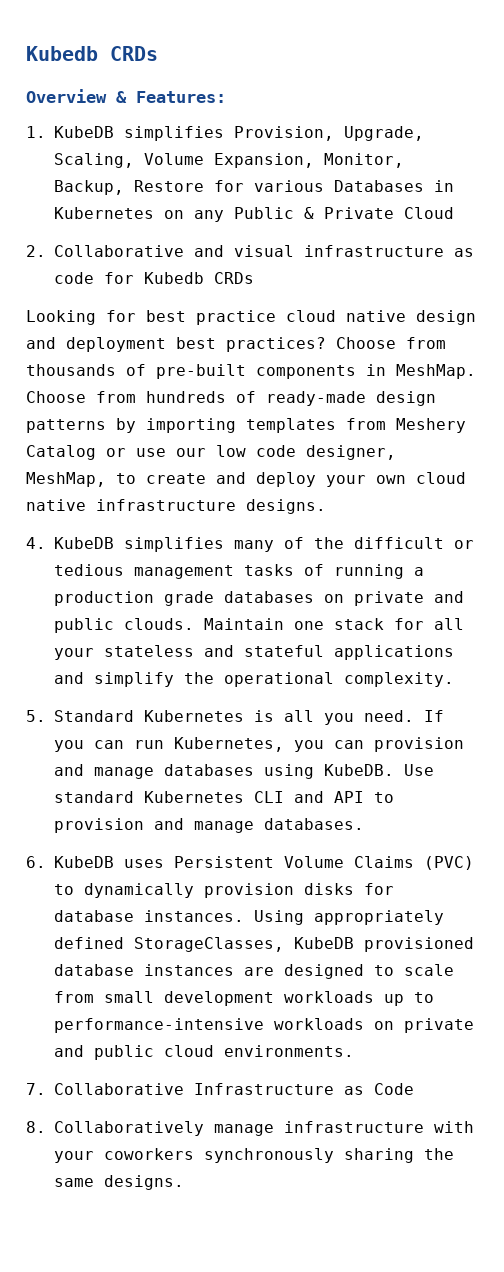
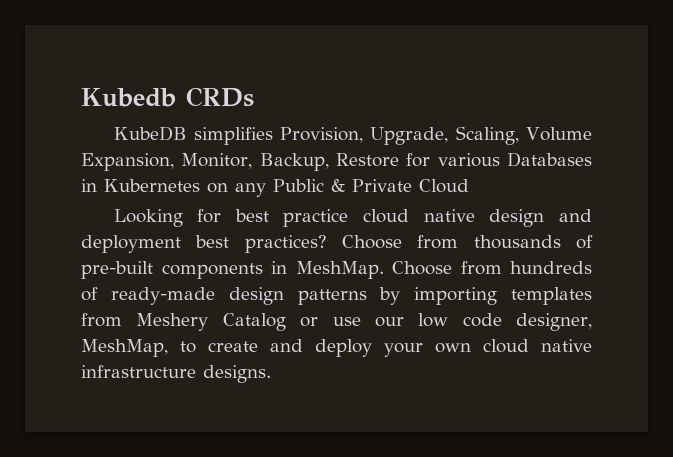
[26,46,158,61] [26,89,226,103] [26,126,46,138] Kubedb CRDs // Overview & Features: // 1. -> [81,87,254,107] Kubedb CRDs //
[26,245,475,257] [54,272,255,284] // 2. Collaborative and visual infrastructure as code for Kubedb CRDs -> (469, 186) none
[26,537,475,552] [54,564,425,579] [54,591,465,606] [54,618,465,633] [54,645,455,660] [54,672,455,687] [26,710,445,725] [54,737,465,752] [54,764,435,779] [54,791,395,803] [54,818,365,833] [26,856,475,870] [54,883,395,898] [54,910,445,925] [54,937,475,952] [54,964,455,979] [54,991,435,1006] [54,1018,475,1033] [54,1045,355,1060] [26,1083,415,1095] [26,1121,475,1136] [54,1148,455,1163] [54,1175,185,1190] // 4. KubeDB simplifies many of the difficult or tedious management tasks of running a production grade databases on private and public clouds. Maintain one stack for all your stateless and stateful applications and simplify the operational complexity. // 5. Standard Kubernetes is all you need. If you can run Kubernetes, you can provision and manage databases using KubeDB. Use standard Kubernetes CLI and API to provision and manage databases. // 6. KubeDB uses Persistent Volume Claims (PVC) to dynamically provision disks for database instances. Using appropriately defined StorageClasses, KubeDB provisioned database instances are designed to scale from small development workloads up to performance-intensive workloads on private and public cloud environments. // 7. Collaborative Infrastructure as Code // 8. Collaboratively manage infrastructure with your coworkers synchronously sharing the same designs. -> (271, 374) none

